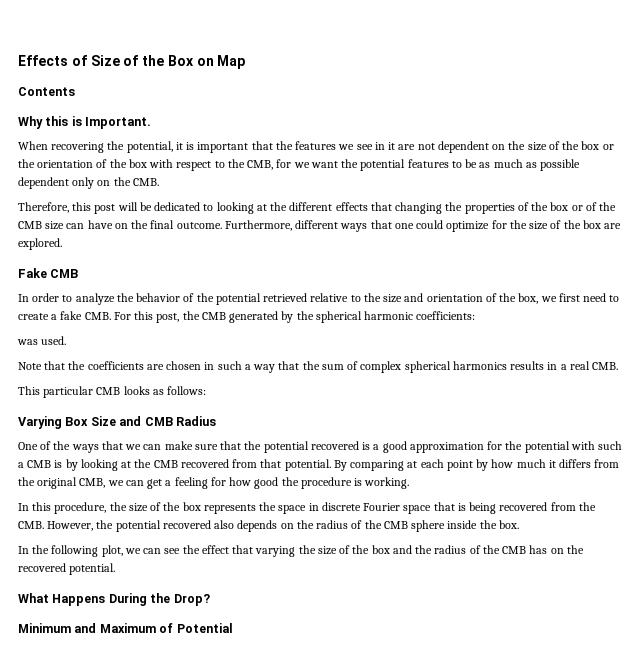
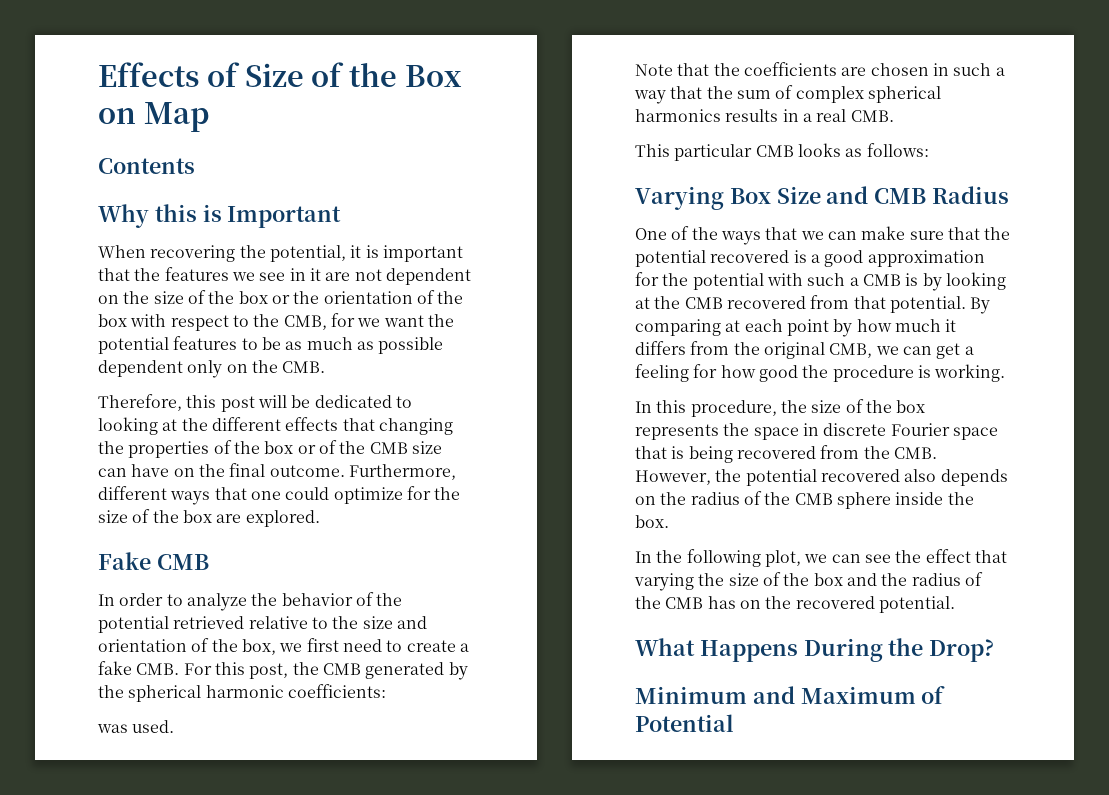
[85,117,152,129] Important. -> [227,206,342,228] Important

